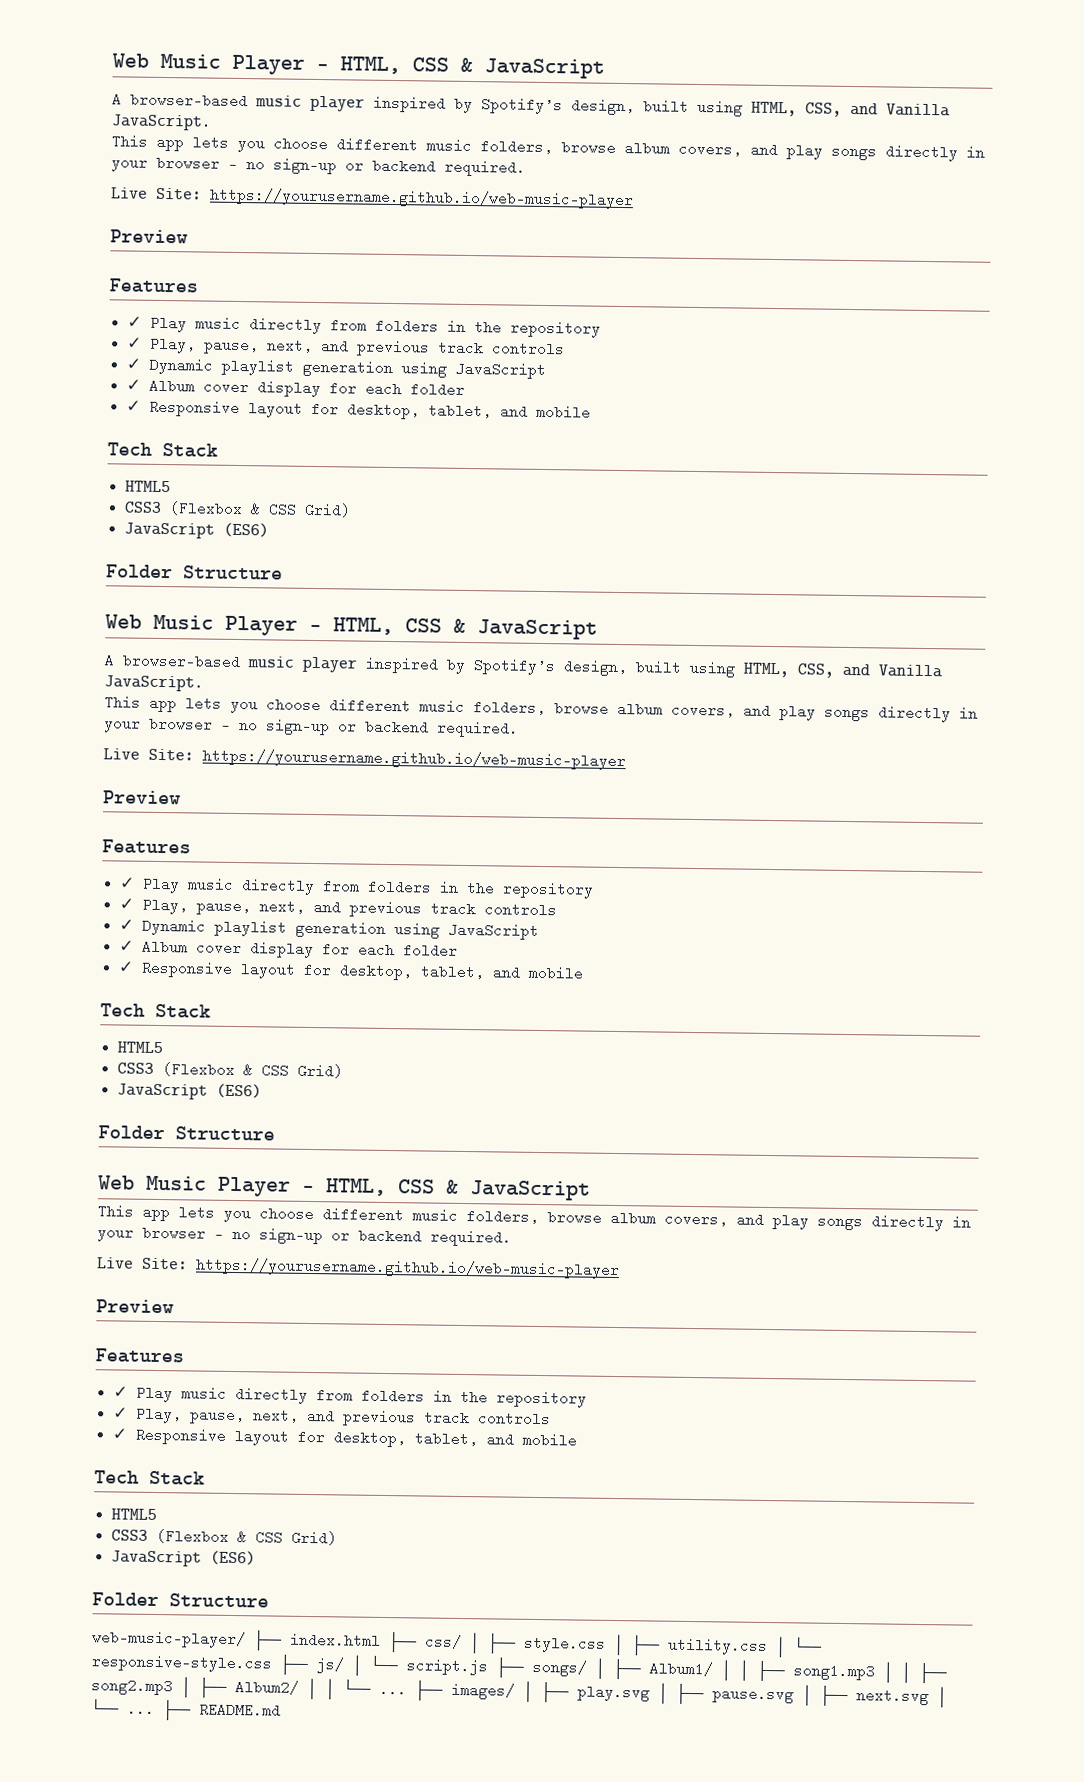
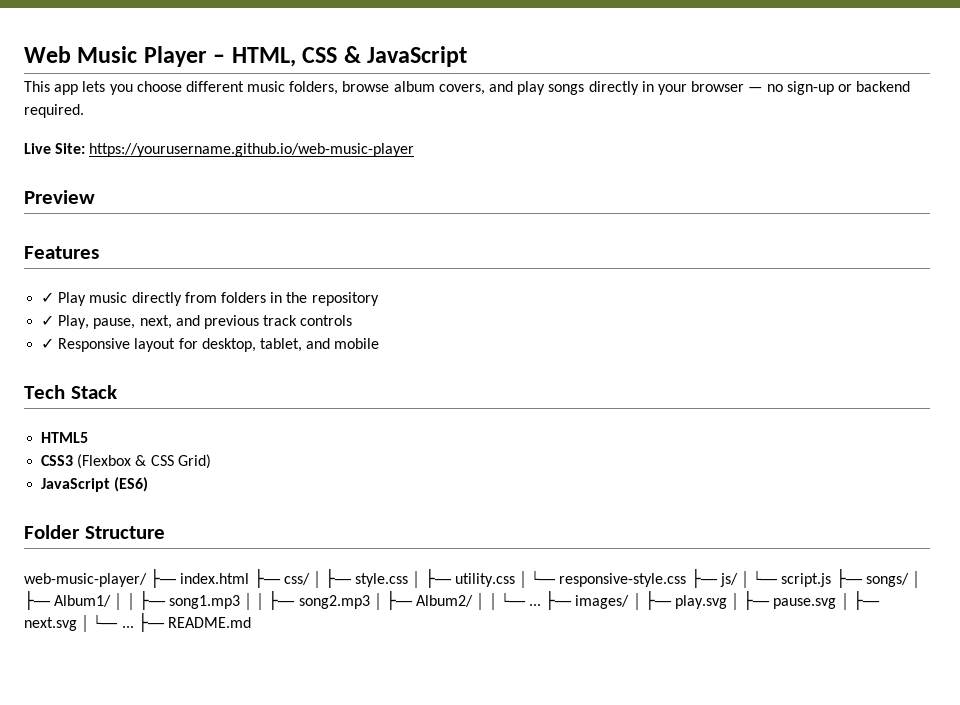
[112,53,605,79] [112,92,950,117] [111,113,212,131] [111,134,985,162] [111,155,526,177] [111,187,634,210] [110,229,188,244] [109,278,198,294] [127,315,602,338] [127,336,566,357] [126,357,547,380] [126,378,466,398] [126,399,592,420] [107,442,218,458] [125,480,172,493] [124,501,352,518] [124,522,270,539] [106,564,283,580] [105,614,598,640] [104,653,942,678] [104,674,204,692] [104,695,978,723] [104,716,519,738] [103,748,626,771] [103,790,181,805] [102,839,191,855] [119,876,595,899] [119,897,558,918] [119,918,540,940] [119,939,459,959] [118,960,585,981] [100,1003,211,1019] [117,1041,164,1054] [117,1062,344,1079] [117,1083,263,1100] [98,1125,275,1141] [98,1175,591,1201] Web Music Player – HTML, CSS & JavaScript // A browser-based music player inspired by Spotify’s design, built using HTML, CSS, and Vanilla JavaScript. // This app lets you choose different music folders, browse album covers, and play songs directly in your browser — no sign-up or backend required. // Live Site: https://yourusername.github.io/web-music-player // Preview // Features // ✓ Play music directly from folders in the repository // ✓ Play, pause, next, and previous track controls // ✓ Dynamic playlist generation using JavaScript // ✓ Album cover display for each folder // ✓ Responsive layout for desktop, tablet, and mobile // Tech Stack // HTML5 // CSS3 (Flexbox & CSS Grid) // JavaScript (ES6) // Folder Structure // Web Music Player – HTML, CSS & JavaScript // A browser-based music player inspired by Spotify’s design, built using HTML, CSS, and Vanilla JavaScript. // This app lets you choose different music folders, browse album covers, and play songs directly in your browser — no sign-up or backend required. // Live Site: https://yourusername.github.io/web-music-player // Preview // Features // ✓ Play music directly from folders in the repository // ✓ Play, pause, next, and previous track controls // ✓ Dynamic playlist generation using JavaScript // ✓ Album cover display for each folder // ✓ Responsive layout for desktop, tablet, and mobile // Tech Stack // HTML5 // CSS3 (Flexbox & CSS Grid) // JavaScript (ES6) // Folder Structure // Web Music Player – HTML, CSS & JavaScript -> [24,46,468,67] Web Music Player – HTML, CSS & JavaScript

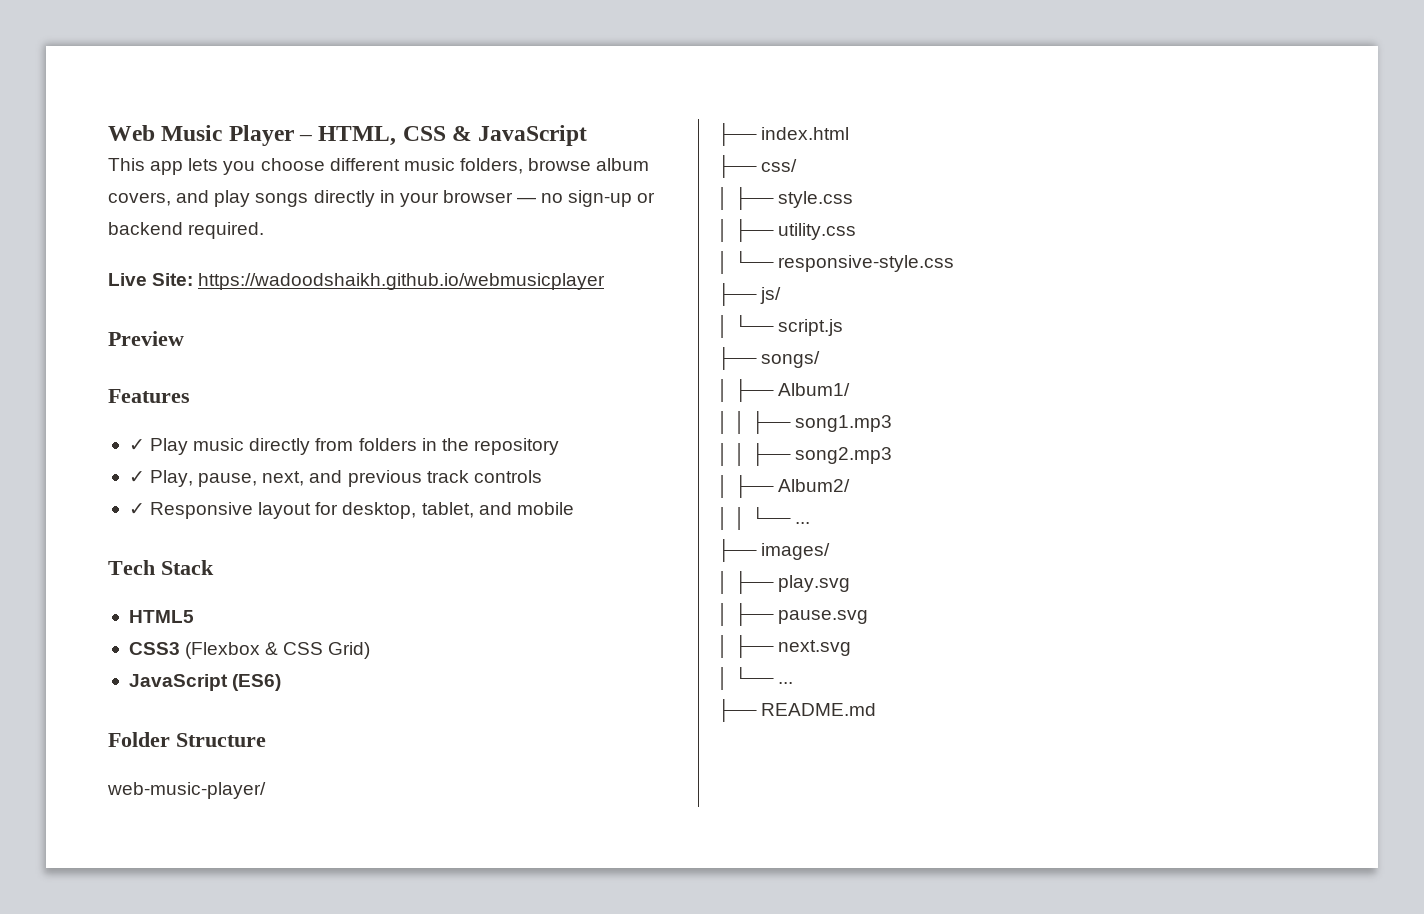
[89,143,415,157] https://yourusername.github.io/web-music-player -> [198,273,606,290] https://wadoodshaikh.github.io/webmusicplayer
(147, 580) none -> (266, 790) //
(250, 578) none -> (850, 133) //
(310, 579) none -> (798, 165) //
(409, 580) none -> (854, 199) //
(515, 580) none -> (857, 231) //
(687, 580) none -> (955, 263) //
(738, 580) none -> (782, 295) //
(832, 580) none -> (844, 327) //
(909, 580) none -> (821, 359) //
(112, 601) none -> (851, 389) //
(240, 602) none -> (893, 423) //
(370, 602) none -> (893, 455) //
(474, 601) none -> (851, 485) //
(541, 605) none -> (811, 523) //
(630, 602) none -> (831, 551) //
(727, 602) none -> (851, 583) //
(837, 603) none -> (869, 617) //
[81,614,134,632] │ └── ... -> [717,667,794,690] // │ └── ... //

